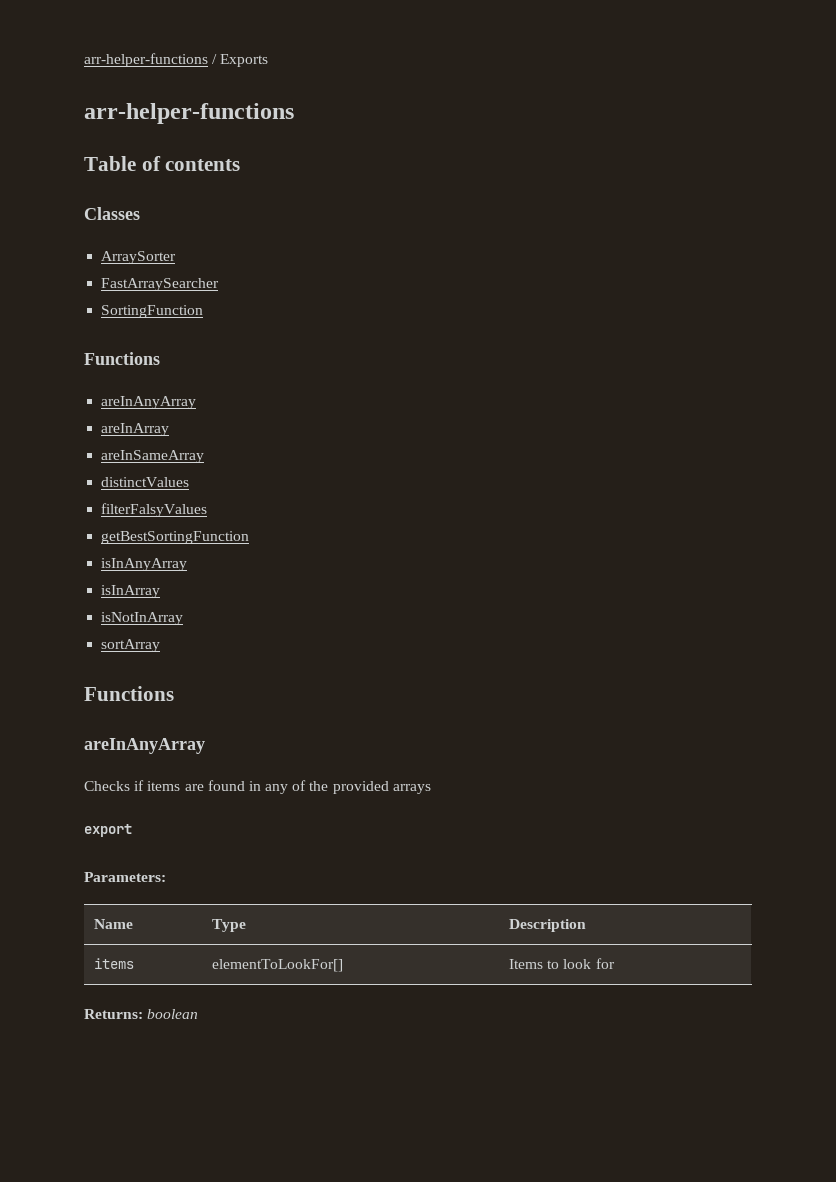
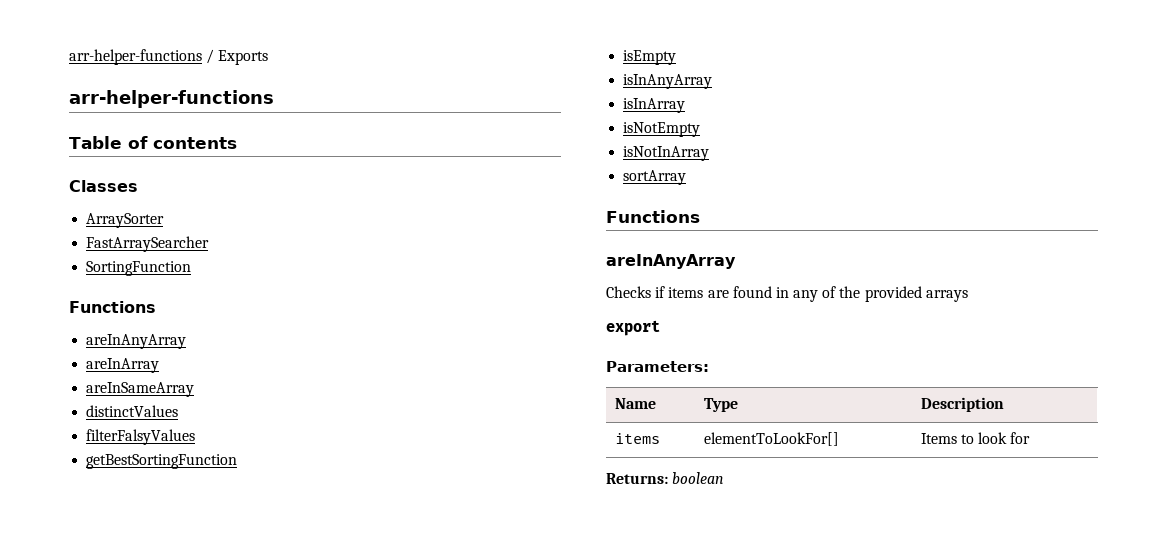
(250, 537) none -> [623,50,677,65] // isEmpty
(161, 591) none -> [623,122,701,137] // isNotEmpty

